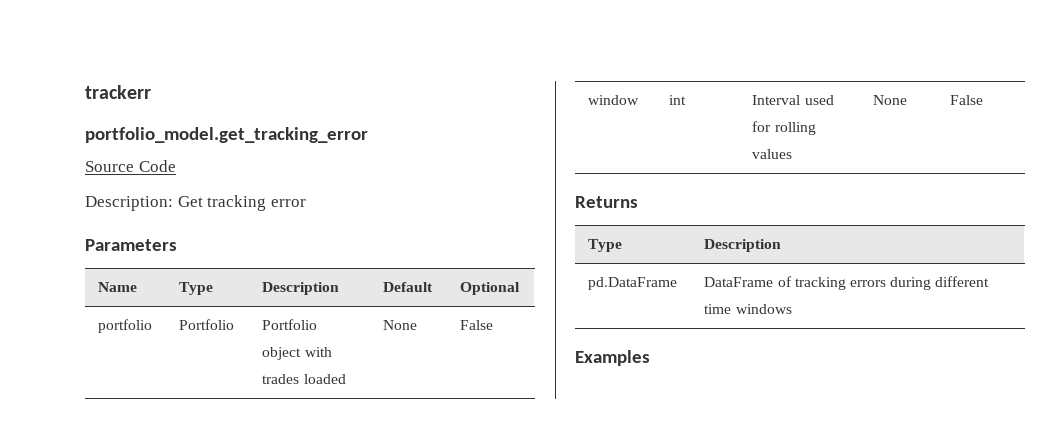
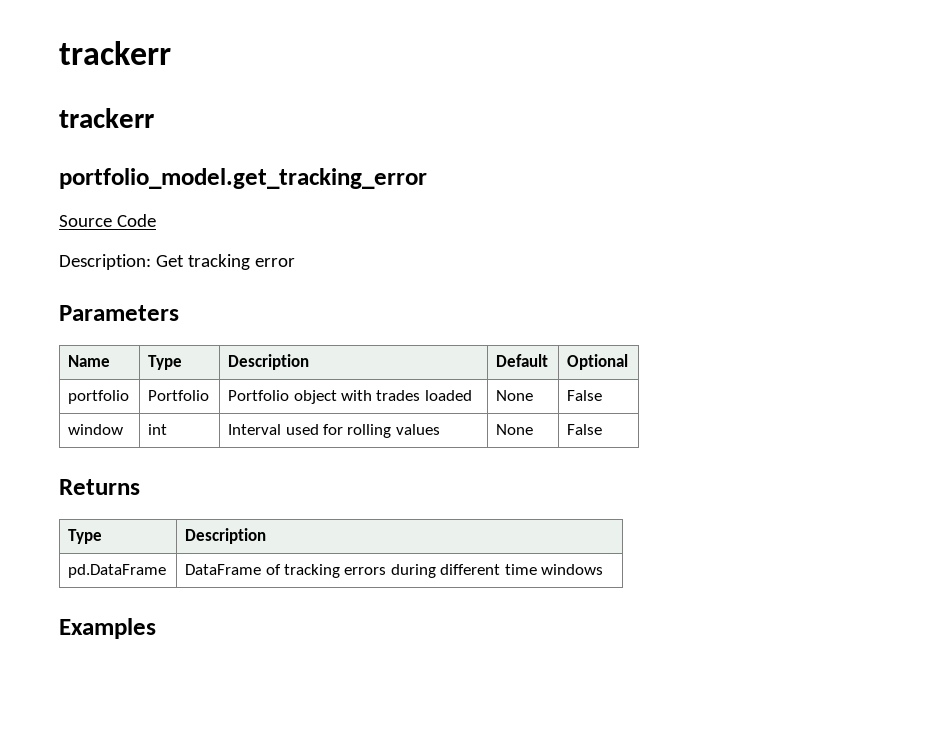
[85,85,151,99] trackerr -> [59,41,171,65] [59,108,154,128] trackerr // trackerr

